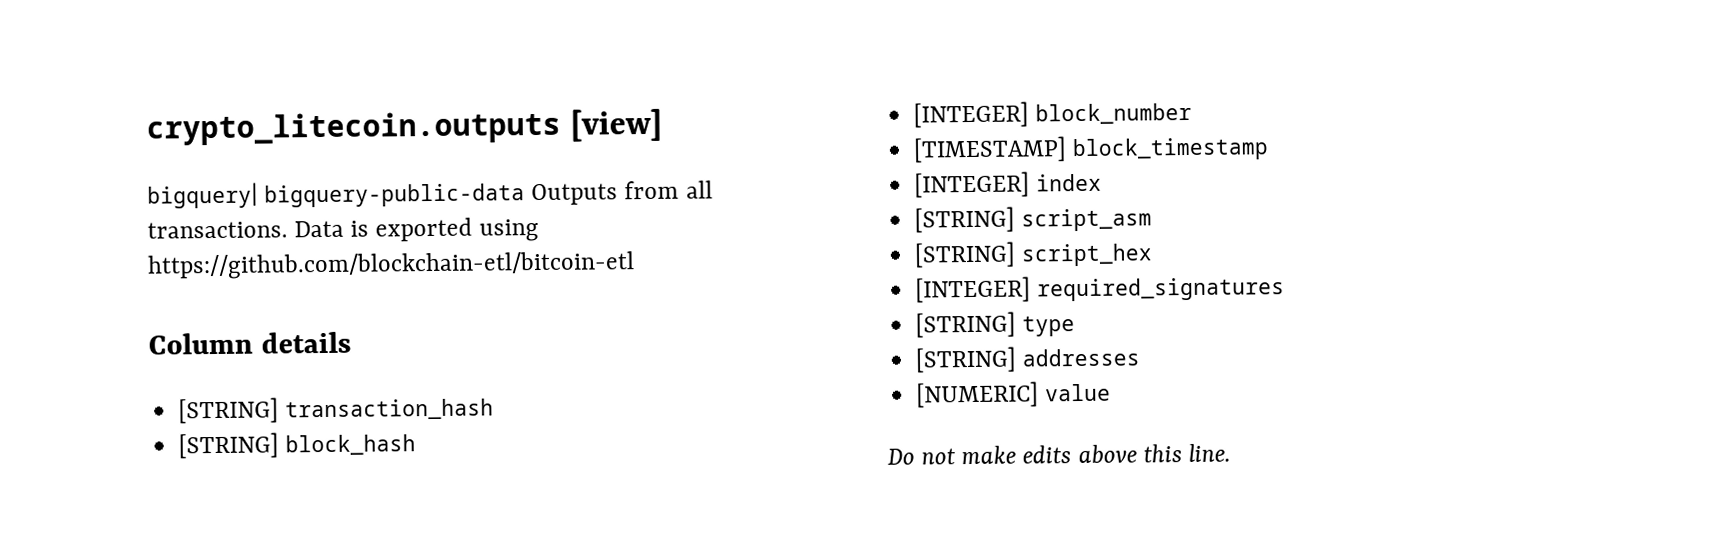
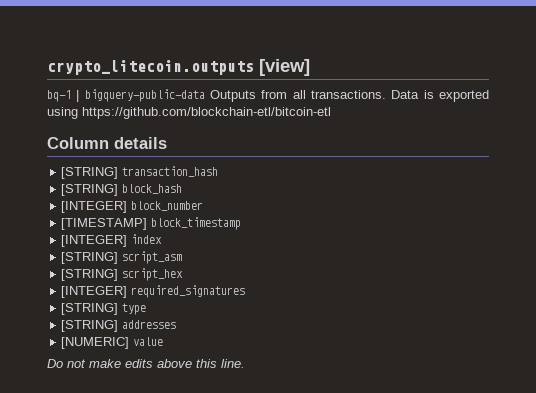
[147,182,258,209] bigquery| -> [47,90,80,102] bq-1 |

